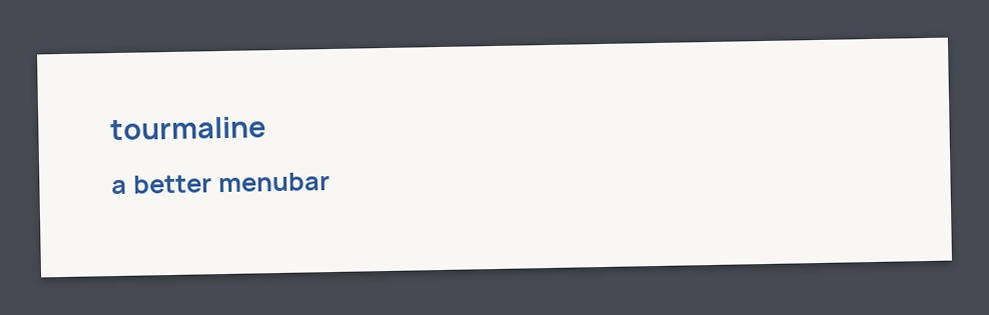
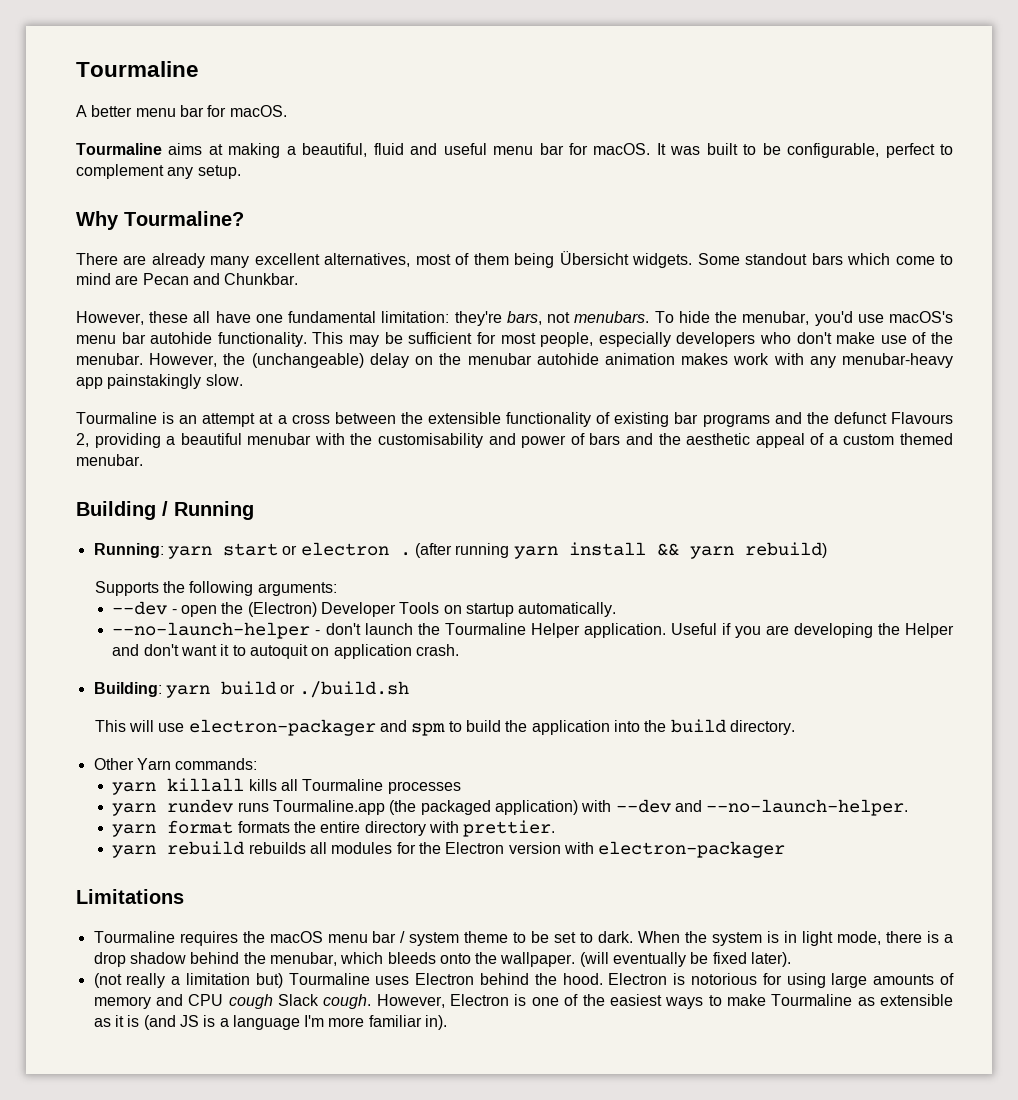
[110,116,266,141] [111,172,330,195] tourmaline // a better menubar -> [76,61,199,77] [76,105,287,117] [76,143,954,158] [76,164,241,179] [76,211,244,230] [76,251,954,268] [76,273,299,285] [76,311,954,326] [76,332,953,347] [76,353,953,368] [76,374,243,389] [76,412,953,427] [76,433,953,448] [76,454,143,466] [76,501,254,520] [93,542,827,559] [94,581,337,596] [112,601,617,617] [112,622,955,639] [112,644,459,659] [93,681,409,698] [94,719,795,736] [93,758,258,770] [112,778,461,795] [112,799,909,816] [112,820,556,837] [112,841,786,858] [76,889,184,904] [93,931,953,946] [93,952,792,967] [93,973,954,988] [93,994,954,1009] [93,1015,448,1030] Tourmaline // A better menu bar for macOS. // Tourmaline aims at making a beautiful, fluid and useful menu bar for macOS. It was built to be configurable, perfect to complement any setup. // Why Tourmaline? // There are already many excellent alternatives, most of them being Übersicht widgets. Some standout bars which come to mind are Pecan and Chunkbar. // However, these all have one fundamental limitation: they're bars, not menubars. To hide the menubar, you'd use macOS's menu bar autohide functionality. This may be sufficient for most people, especially developers who don't make use of the menubar. However, the (unchangeable) delay on the menubar autohide animation makes work with any menubar-heavy app painstakingly slow. // Tourmaline is an attempt at a cross between the extensible functionality of existing bar programs and the defunct Flavours 2, providing a beautiful menubar with the customisability and power of bars and the aesthetic appeal of a custom themed menubar. // Building / Running // Running: yarn start or electron . (after running yarn install && yarn rebuild) // Supports the following arguments: // --dev - open the (Electron) Developer Tools on startup automatically. // --no-launch-helper - don't launch the Tourmaline Helper application. Useful if you are developing the Helper and don't want it to autoquit on application crash. // Building: yarn build or ./build.sh // This will use electron-packager and spm to build the application into the build directory. // Other Yarn commands: // yarn killall kills all Tourmaline processes // yarn rundev runs Tourmaline.app (the packaged application) with --dev and --no-launch-helper. // yarn format formats the entire directory with prettier. // yarn rebuild rebuilds all modules for the Electron version with electron-packager // Limitations // Tourmaline requires the macOS menu bar / system theme to be set to dark. When the system is in light mode, there is a drop shadow behind the menubar, which bleeds onto the wallpaper. (will eventually be fixed later). // (not really a limitation but) Tourmaline uses Electron behind the hood. Electron is notorious for using large amounts of memory and CPU cough Slack cough. However, Electron is one of the easiest ways to make Tourmaline as extensible as it is (and JS is a language I'm more familiar in).

